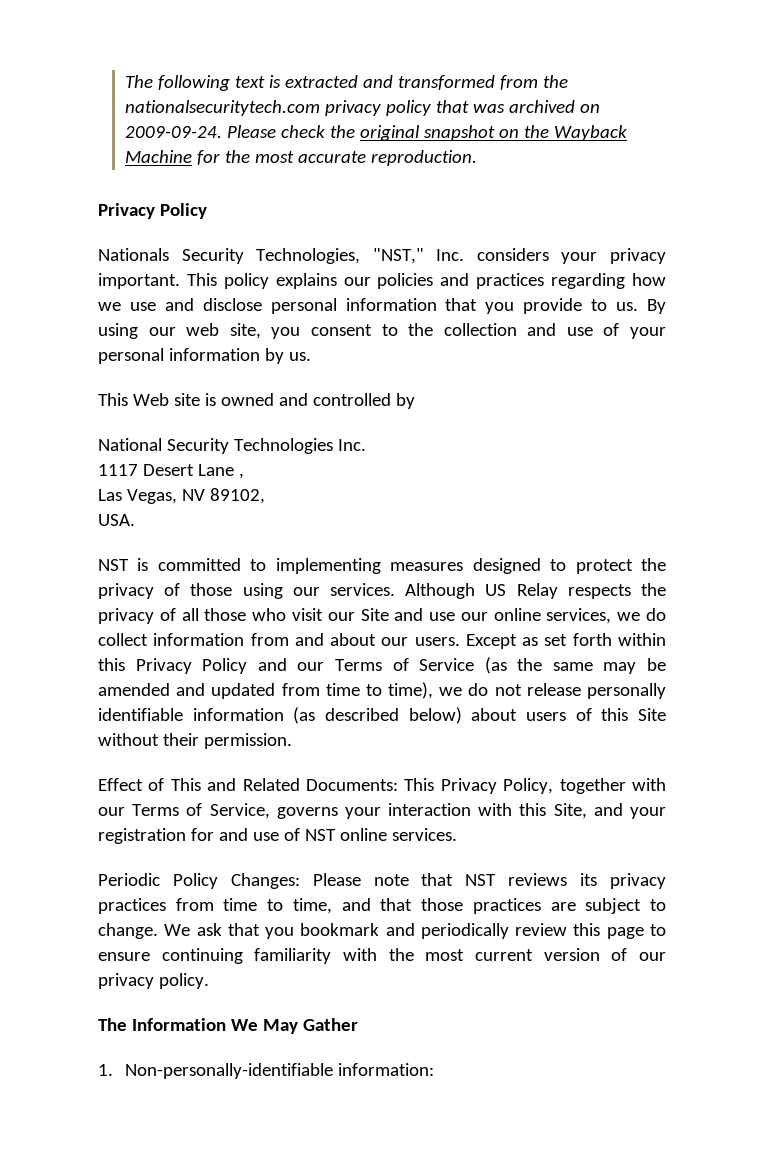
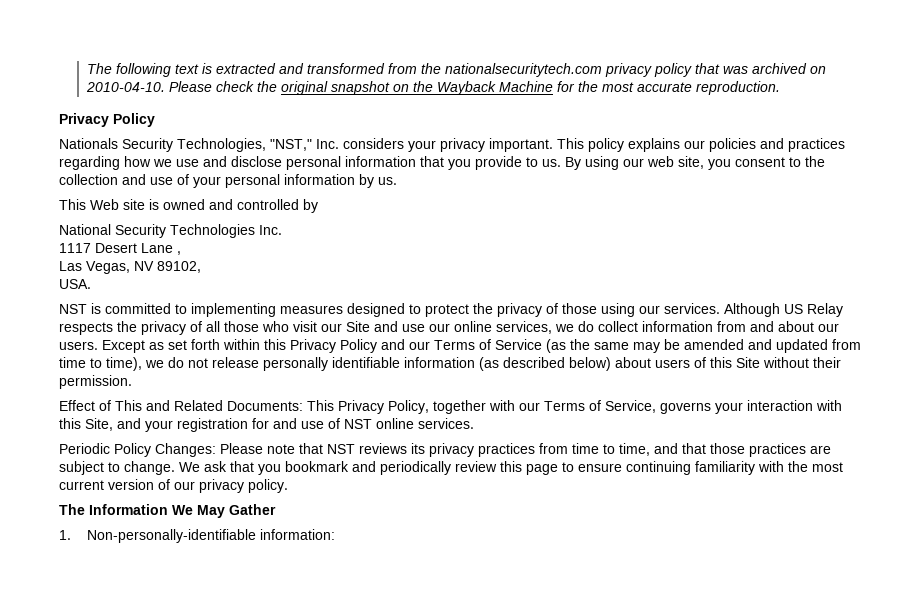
[125,126,223,138] 2009-09-24. -> [85,82,165,92] 2010-04-10.

